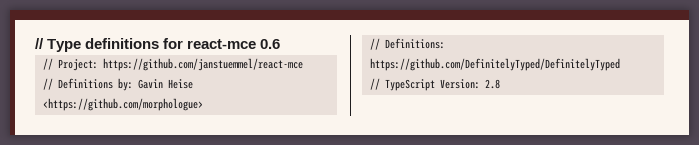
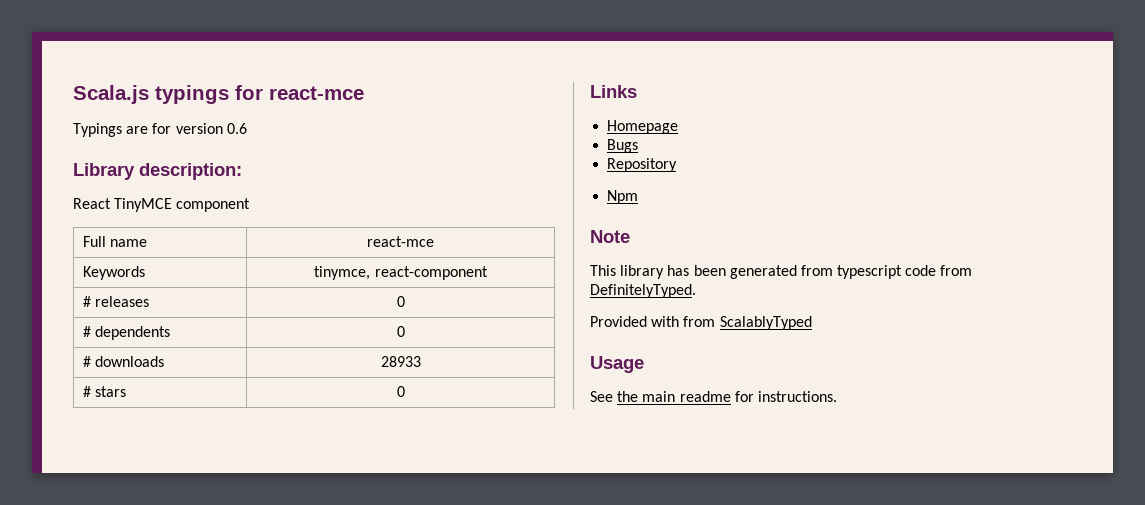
[35,38,160,52] // Type definitions -> [73,85,229,104] Scala.js typings
[260,39,281,49] [42,58,303,71] [42,78,193,91] [42,98,203,111] [369,38,445,50] [369,58,620,71] [369,78,500,91] 0.6 // // Project: https://github.com/janstuemmel/react-mce // // Definitions by: Gavin Heise <https://github.com/morphologue> // // Definitions: https://github.com/DefinitelyTyped/DefinitelyTyped // // TypeScript Version: 2.8 -> [73,123,247,137] [73,163,242,180] [73,198,251,212] [83,236,148,247] [367,236,434,247] [83,266,146,280] [314,266,488,280] [83,296,150,307] [396,296,405,307] [83,326,171,340] [396,326,405,337] [83,356,165,367] [380,356,421,367] [83,386,127,397] [396,386,405,397] [590,85,637,98] [607,120,679,134] [607,139,639,153] [607,158,678,172] [607,190,639,204] [590,230,630,243] [590,265,973,279] [590,284,696,298] [590,316,812,330] [590,356,644,373] [590,391,837,402] // Typings are for version 0.6 // Library description: // React TinyMCE component // Full name | react-mce // Keywords | tinymce, react-component // # releases | 0 // # dependents | 0 // # downloads | 28933 // # stars | 0 // Links // Homepage // Bugs // Repository // Npm // Note // This library has been generated from typescript code from DefinitelyTyped. // Provided with from ScalablyTyped // Usage // See the main readme for instructions.

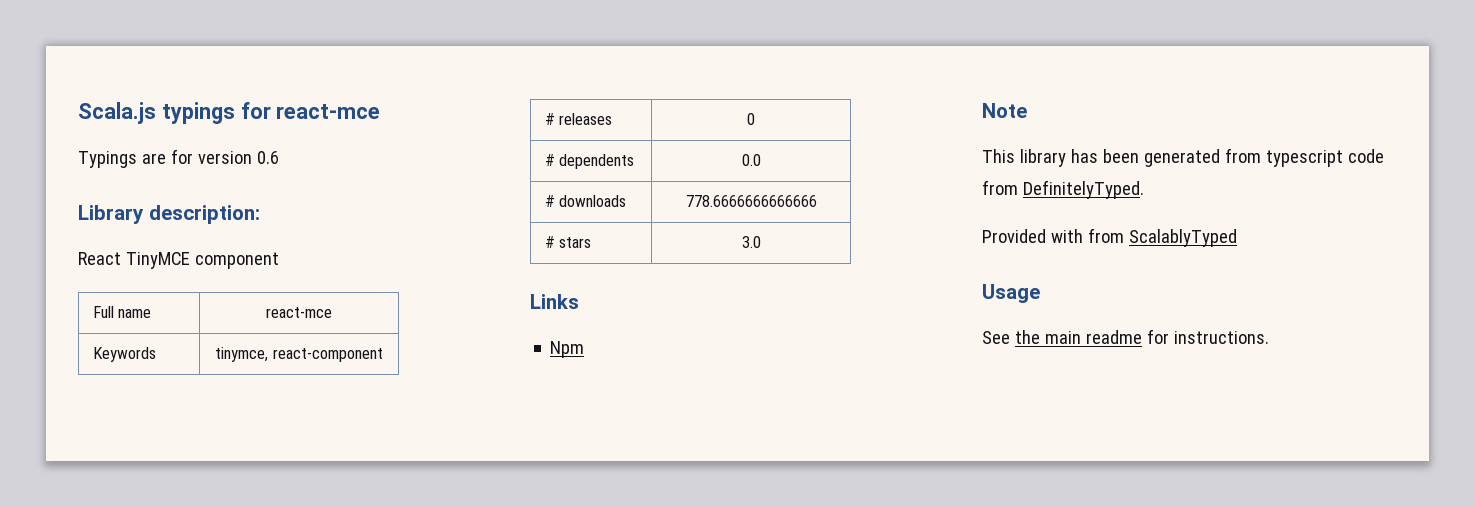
[396,326,405,337] 0 -> [741,154,761,166] 0.0
[380,356,421,367] 28933 -> [685,195,817,207] 778.6666666666666
[396,386,405,397] 0 -> [741,236,761,248] 3.0
[607,120,679,134] [607,139,639,153] [607,158,678,172] // Homepage // Bugs // Repository -> (579, 301) none

